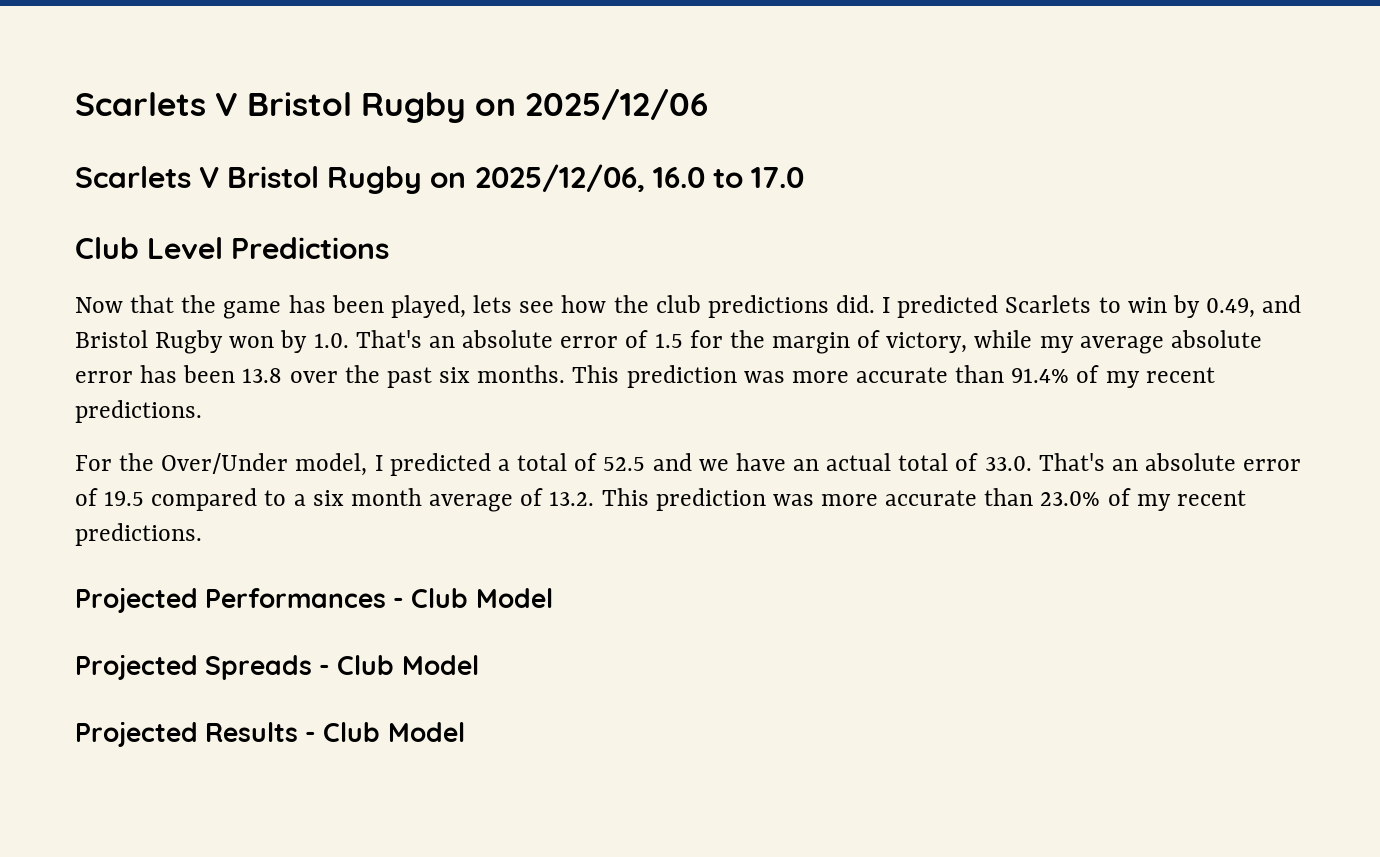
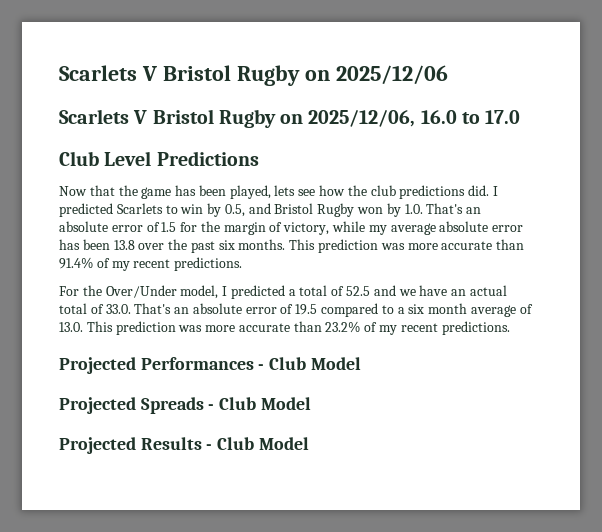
[1206,298,1256,318] 0.49, -> [224,204,245,217] 0.5,
[549,488,1101,511] 13.2. This prediction was more accurate than 23.0% -> [59,321,361,335] 13.0. This prediction was more accurate than 23.2%

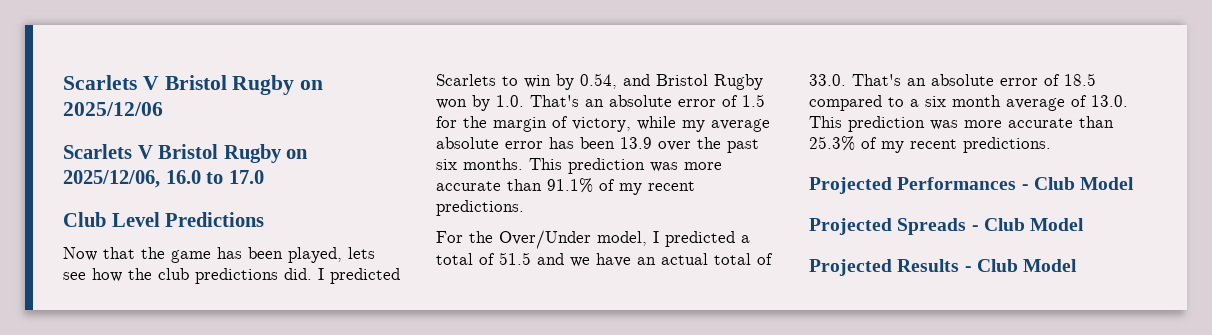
[224,204,245,217] 0.5, -> [580,73,617,89] 0.54,
[113,240,135,250] 13.8 -> [620,137,652,149] 13.9
[59,257,93,269] 91.4% -> [547,178,593,193] 91.1%
[346,286,371,296] 52.5 -> [499,252,531,265] 51.5
[295,304,318,315] 19.5 -> [1064,73,1096,86] 18.5
[325,321,361,333] 23.2% -> [809,136,855,151] 25.3%

